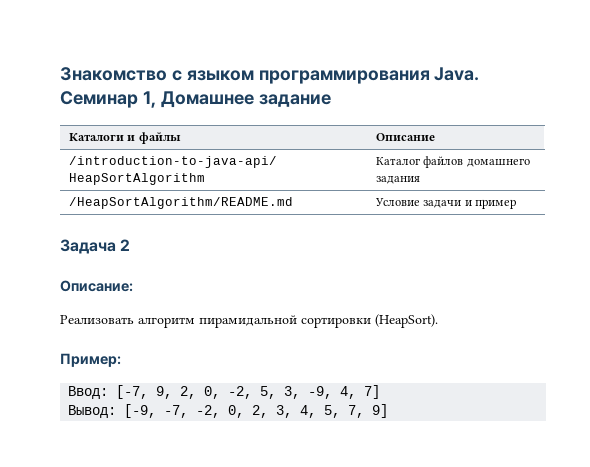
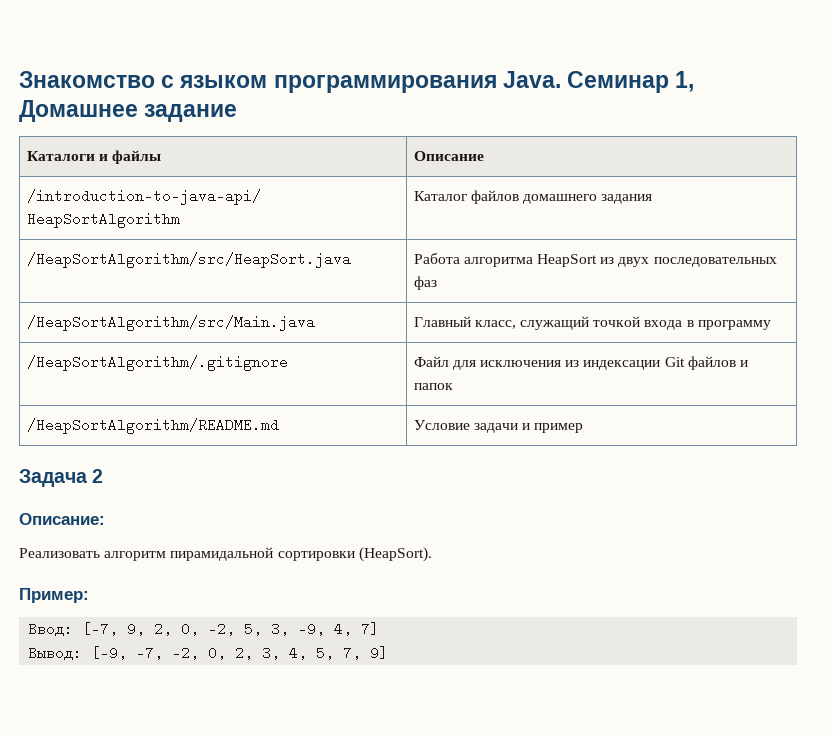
(420, 180) none -> [26,252,351,268] [413,253,777,267] [413,276,437,290] [26,315,315,331] [413,316,771,330] [26,355,288,371] [413,356,748,370] [413,383,453,390] // /HeapSortAlgorithm/src/HeapSort.java | Работа алгоритма HeapSort из двух последовательных фаз // /HeapSortAlgorithm/src/Main.java | Главный класс, служащий точкой входа в программу // /HeapSortAlgorithm/.gitignore | Файл для исключения из индексации Git файлов и папок

